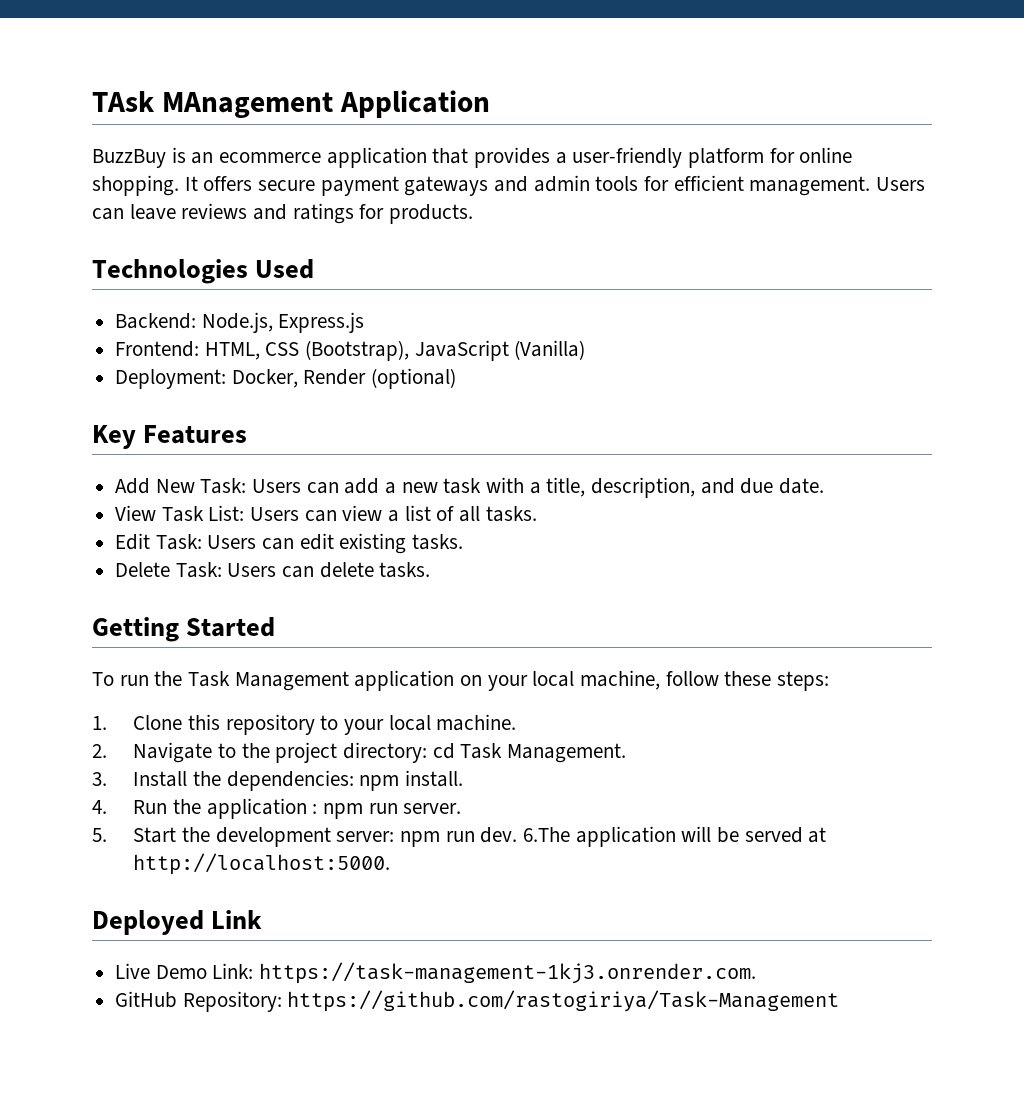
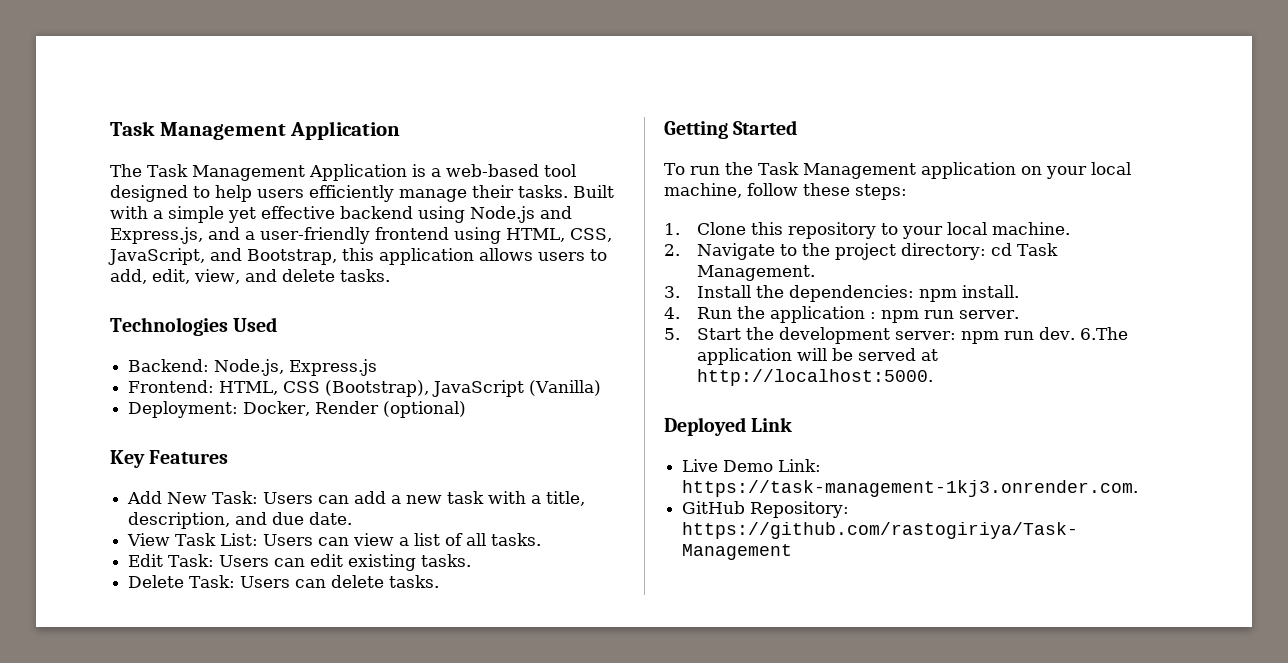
[92,91,333,118] TAsk MAnagement -> [110,121,286,140] Task Management
[92,147,853,168] [92,175,926,196] [92,203,474,224] BuzzBuy is an ecommerce application that provides a user-friendly platform for online shopping. It offers secure payment gateways and admin tools for efficient management. Users can leave reviews and ratings for products. -> [110,164,576,181] [110,185,614,202] [110,206,572,223] [110,227,612,244] [108,248,607,265] [110,269,390,284] The Task Management Application is a web-based tool designed to help users efficiently manage their tasks. Built with a simple yet effective backend using Node.js and Express.js, and a user-friendly frontend using HTML, CSS, JavaScript, and Bootstrap, this application allows users to add, edit, view, and delete tasks.

